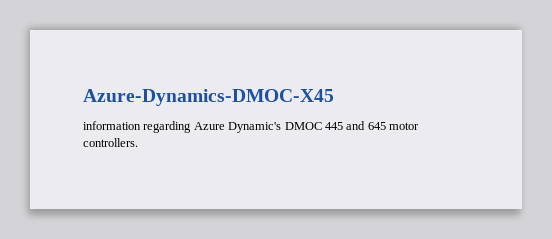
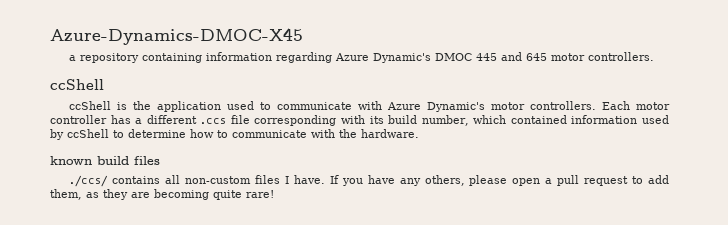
(334, 97) none -> [69,53,203,63] a repository containing
(138, 142) none -> [50,79,104,90] [69,101,670,112] [50,115,669,126] [50,129,419,140] [50,156,160,165] [69,175,670,187] [50,189,274,200] // ccShell // ccShell is the application used to communicate with Azure Dynamic's motor controllers. Each motor controller has a different .ccs file corresponding with its build number, which contained information used by ccShell to determine how to communicate with the hardware. // known build files // ./ccs/ contains all non-custom files I have. If you have any others, please open a pull request to add them, as they are becoming quite rare!

